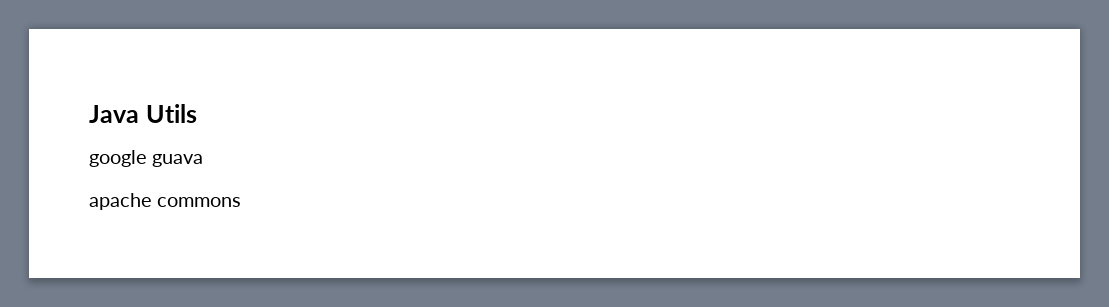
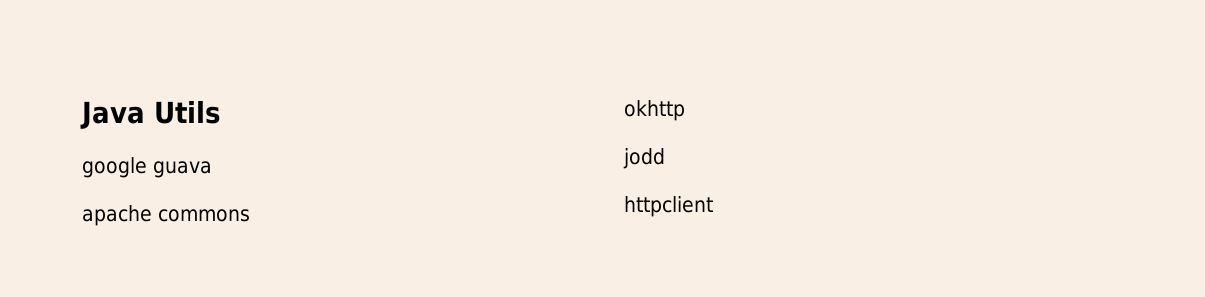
(242, 202) none -> [624,100,685,121] [623,148,665,169] [624,196,713,217] // okhttp // jodd // httpclient

